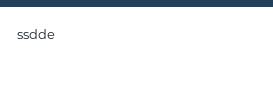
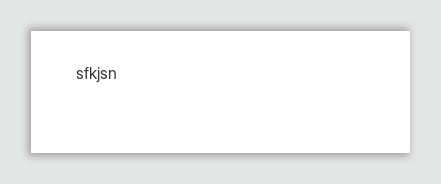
[17,29,55,39] ssdde -> [76,67,117,83] sfkjsn

